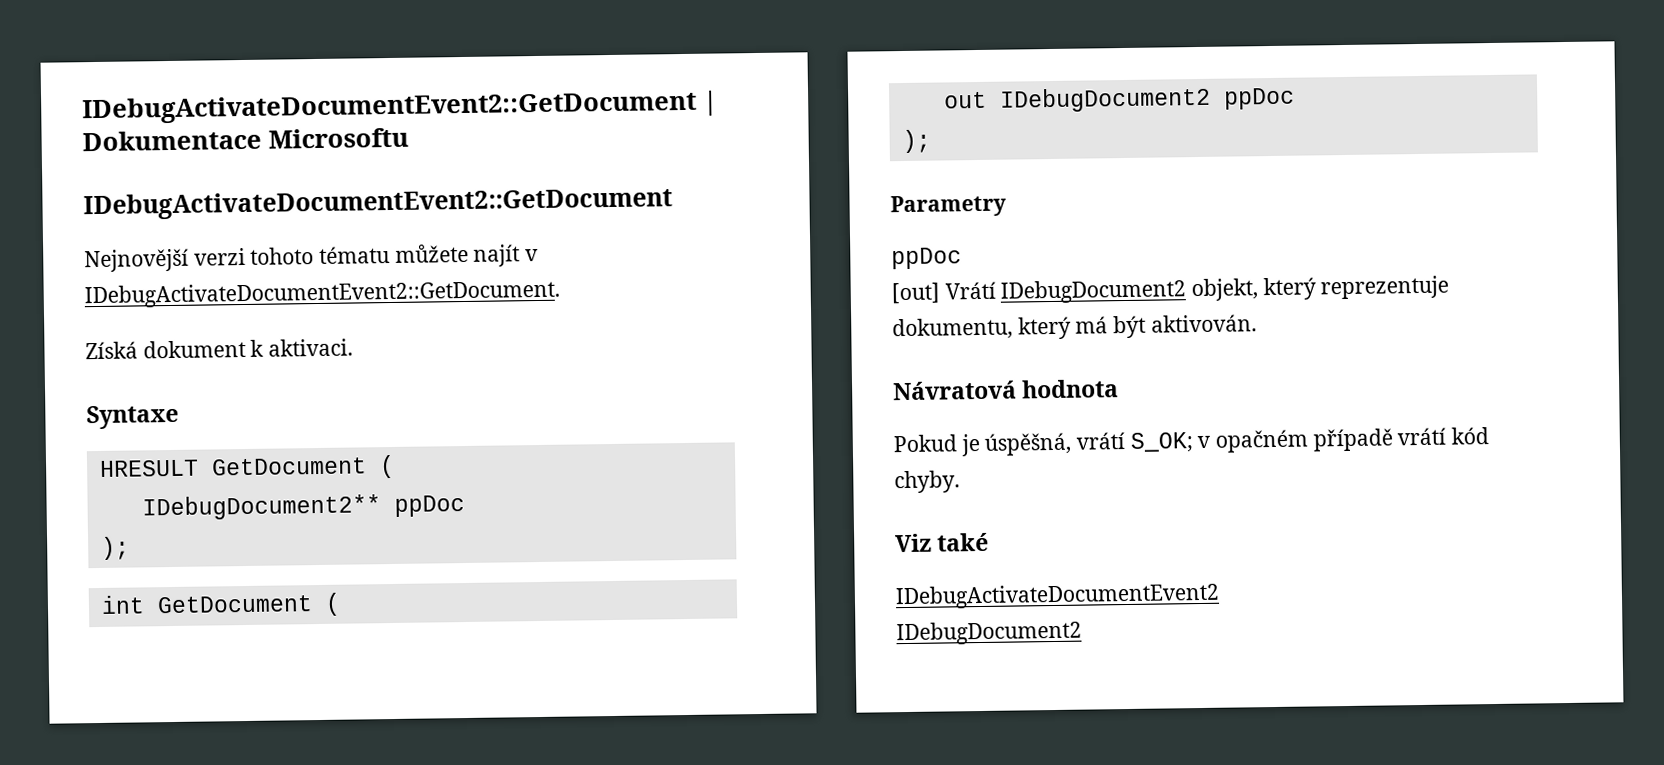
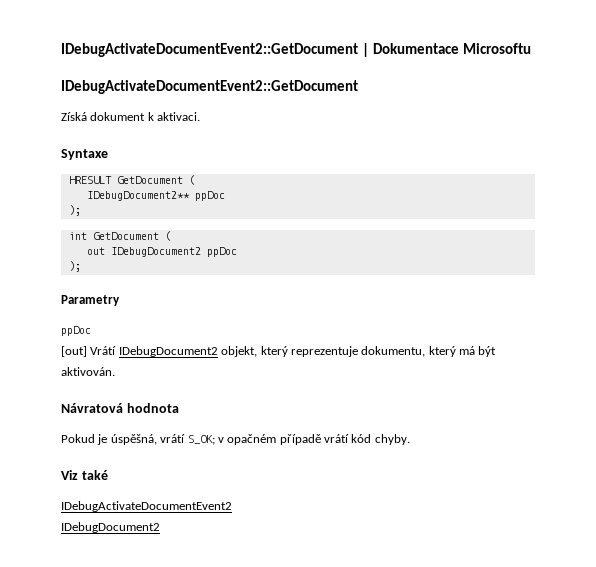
[84,243,540,273] [84,279,560,309] // Nejnovější verzi tohoto tématu můžete najít v IDebugActivateDocumentEvent2::GetDocument. -> (358, 87) none

